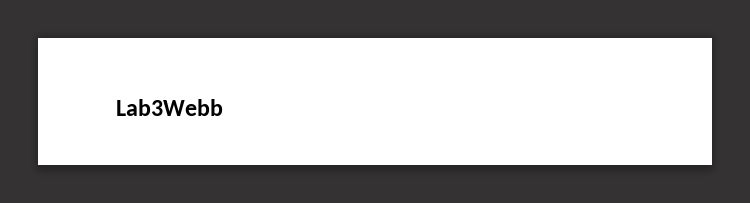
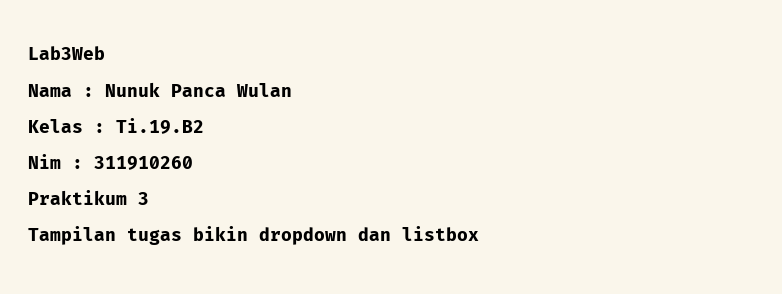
[116,99,223,116] Lab3Webb -> [28,46,105,60] [28,82,292,97] [28,118,204,134] [28,154,193,170] [28,190,149,205] [28,226,479,245] Lab3Web // Nama : Nunuk Panca Wulan // Kelas : Ti.19.B2 // Nim : 311910260 // Praktikum 3 // Tampilan tugas bikin dropdown dan listbox

